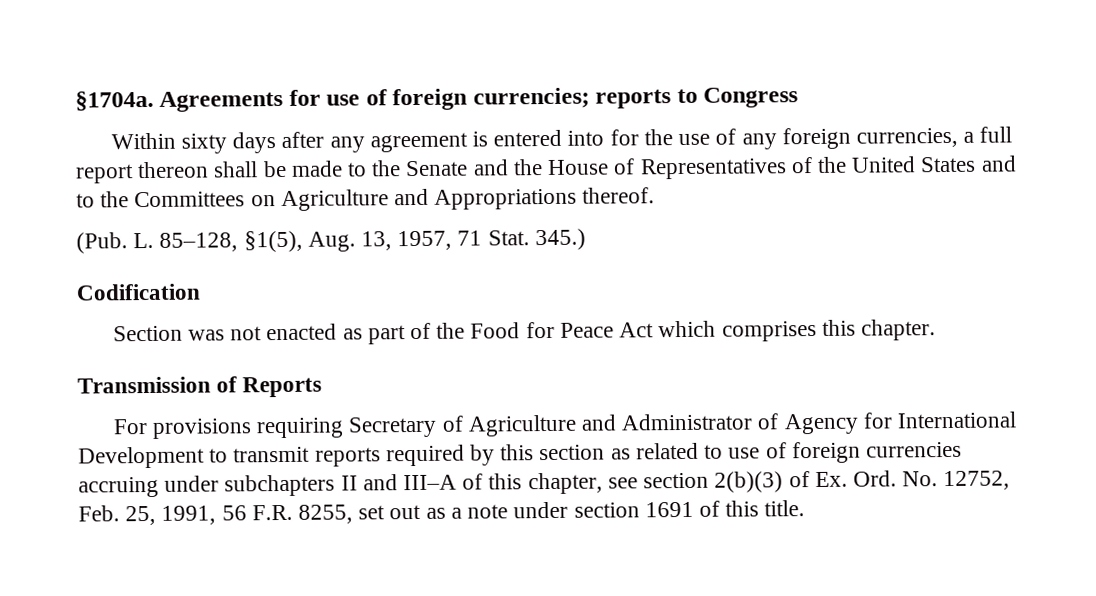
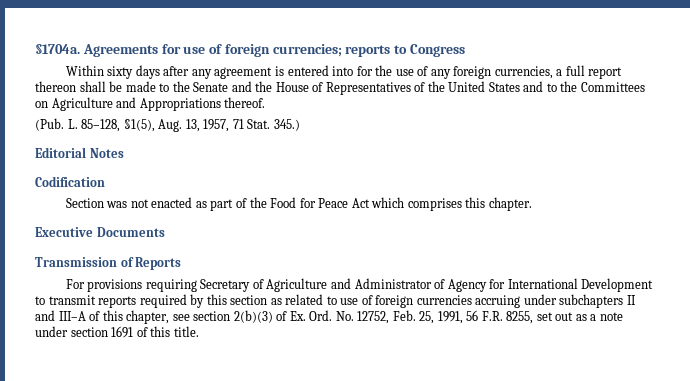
(586, 239) none -> [35,147,124,158] // Editorial Notes
(936, 330) none -> [35,227,165,237] // Executive Documents

